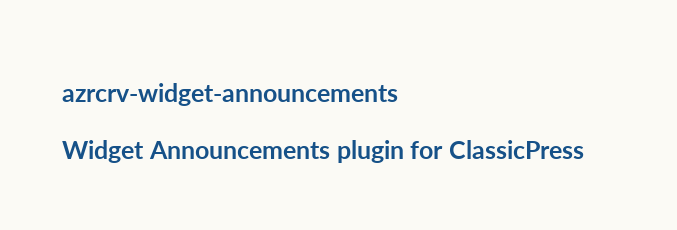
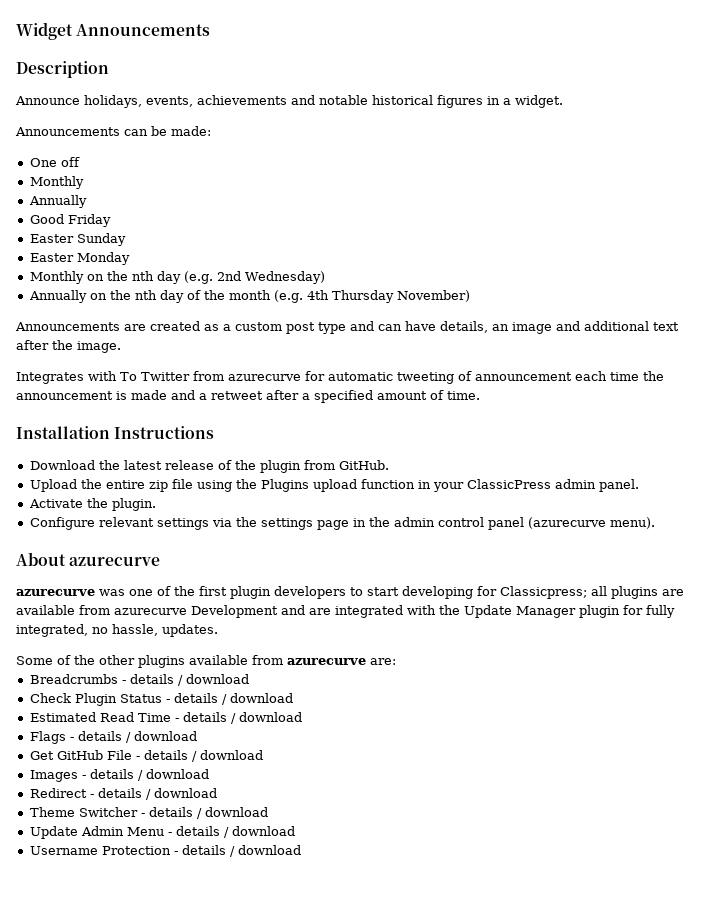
[62,83,398,106] azrcrv-widget-announcements // -> (16, 31) none
[336,140,584,163] plugin for ClassicPress -> [16,61,109,78] [15,95,563,108] [15,126,211,136] [29,157,80,167] [29,176,84,189] [28,195,87,208] [29,214,111,227] [29,233,126,246] [29,252,130,265] [29,271,325,284] [28,290,470,303] [15,321,679,334] [16,340,121,353] [16,371,664,384] [16,390,480,403] [16,426,215,439] [29,460,389,473] [29,479,639,492] [28,498,156,511] [29,517,655,530] [16,552,161,566] [16,586,684,599] [16,605,675,618] [16,624,218,637] [16,655,396,668] [29,674,249,686] [29,693,293,706] [29,712,302,724] [29,731,197,744] [29,750,263,762] [29,769,209,782] [29,788,217,800] [29,807,268,819] [29,826,295,839] [29,845,301,857] // Description // Announce holidays, events, achievements and notable historical figures in a widget. // Announcements can be made: // One off // Monthly // Annually // Good Friday // Easter Sunday // Easter Monday // Monthly on the nth day (e.g. 2nd Wednesday) // Annually on the nth day of the month (e.g. 4th Thursday November) // Announcements are created as a custom post type and can have details, an image and additional text after the image. // Integrates with To Twitter from azurecurve for automatic tweeting of announcement each time the announcement is made and a retweet after a specified amount of time. // Installation Instructions // Download the latest release of the plugin from GitHub. // Upload the entire zip file using the Plugins upload function in your ClassicPress admin panel. // Activate the plugin. // Configure relevant settings via the settings page in the admin control panel (azurecurve menu). // About azurecurve // azurecurve was one of the first plugin developers to start developing for Classicpress; all plugins are available from azurecurve Development and are integrated with the Update Manager plugin for fully integrated, no hassle, updates. // Some of the other plugins available from azurecurve are: // Breadcrumbs - details / download // Check Plugin Status - details / download // Estimated Read Time - details / download // Flags - details / download // Get GitHub File - details / download // Images - details / download // Redirect - details / download // Theme Switcher - details / download // Update Admin Menu - details / download // Username Protection - details / download

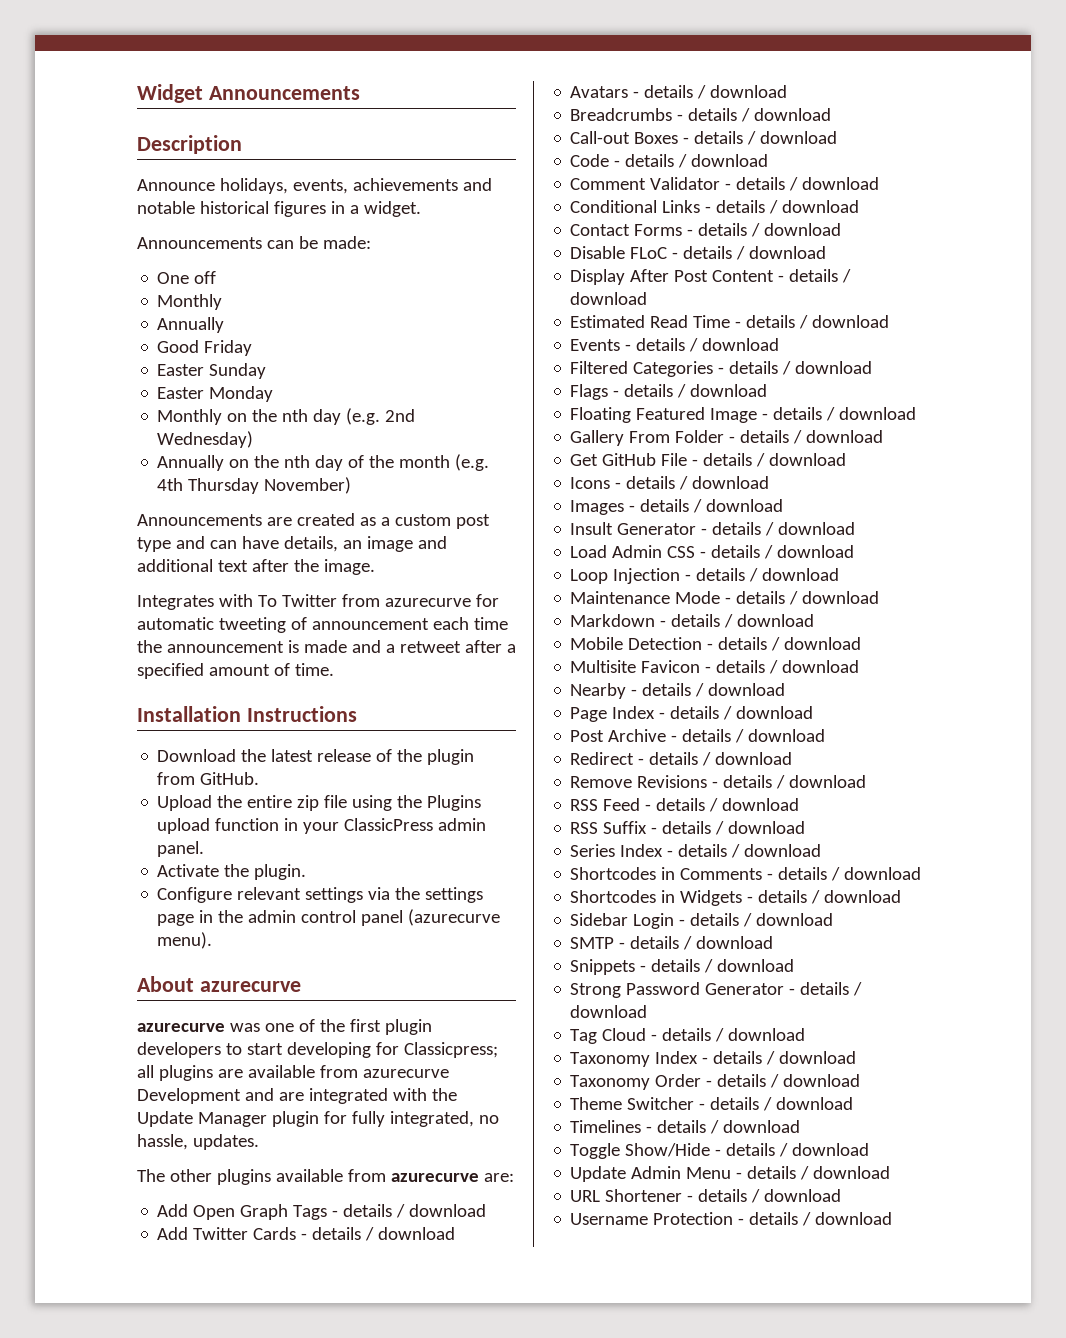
[16,655,95,665] Some of the -> [137,1169,165,1182] The
(396, 661) none -> [157,1204,487,1220] [157,1227,456,1241] [570,85,788,99] // Add Open Graph Tags - details / download // Add Twitter Cards - details / download // Avatars - details / download
[29,693,162,706] Check Plugin Status -> [570,131,838,145] [570,154,769,168] [570,177,880,191] [570,200,860,214] [570,223,842,237] [570,246,827,260] [570,269,775,285] Call-out Boxes - details / download // Code - details / download // Comment Validator - details / download // Conditional Links - details / download // Contact Forms - details / download // Disable FLoC - details / download // Display After Post Content
(302, 717) none -> [570,338,780,352] [570,361,873,377] // Events - details / download // Filtered Categories - details / download
(197, 736) none -> [570,407,917,423] [570,430,884,446] // Floating Featured Image - details / download // Gallery From Folder - details / download
(263, 755) none -> [570,476,770,490] // Icons - details / download
(209, 774) none -> [570,522,856,536] [570,545,855,559] [570,568,840,584] [570,591,880,605] [570,614,815,628] [570,637,862,651] [570,660,860,674] [570,683,786,699] [570,706,814,722] [570,729,826,743] // Insult Generator - details / download // Load Admin CSS - details / download // Loop Injection - details / download // Maintenance Mode - details / download // Markdown - details / download // Mobile Detection - details / download // Multisite Favicon - details / download // Nearby - details / download // Page Index - details / download // Post Archive - details / download
(217, 793) none -> [570,775,867,789] [570,798,800,812] [570,821,806,835] [570,844,822,858] [570,867,922,881] [570,890,902,906] [570,913,834,929] [570,936,774,950] [570,959,795,975] [570,982,863,998] [570,1005,648,1018] [570,1028,806,1044] [570,1051,857,1067] [570,1074,861,1090] // Remove Revisions - details / download // RSS Feed - details / download // RSS Suffix - details / download // Series Index - details / download // Shortcodes in Comments - details / download // Shortcodes in Widgets - details / download // Sidebar Login - details / download // SMTP - details / download // Snippets - details / download // Strong Password Generator - details / download // Tag Cloud - details / download // Taxonomy Index - details / download // Taxonomy Order - details / download
(268, 812) none -> [570,1120,801,1134] [570,1143,870,1159] // Timelines - details / download // Toggle Show/Hide - details / download
(295, 831) none -> [570,1189,842,1203] // URL Shortener - details / download

